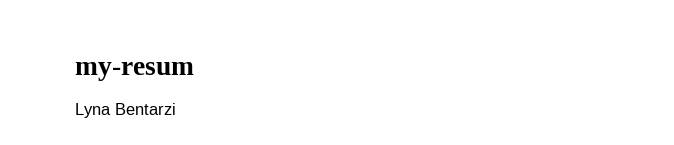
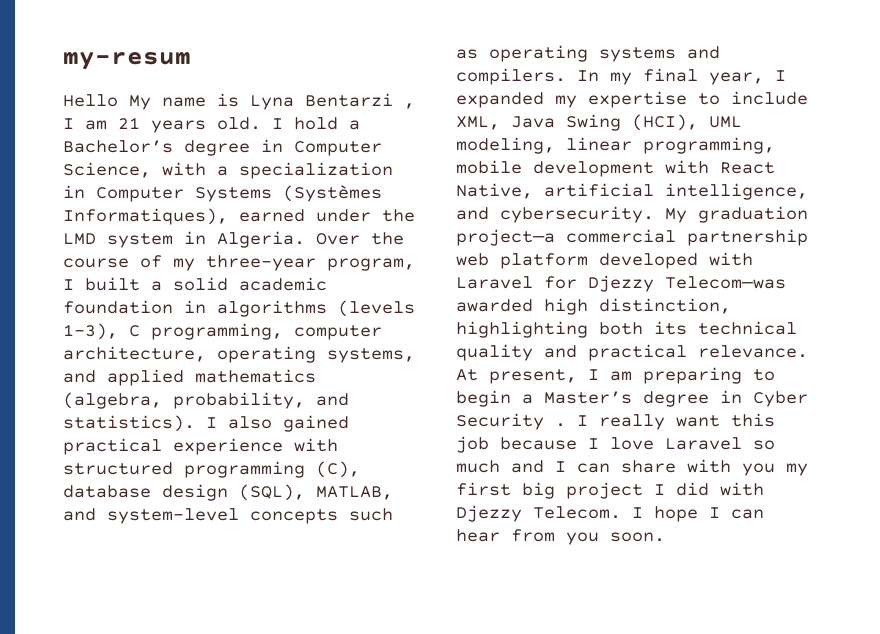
[75,103,176,118] Lyna Bentarzi -> [63,93,415,110] [63,117,360,133] [63,139,382,156] [63,162,393,179] [63,185,382,202] [63,208,415,225] [63,231,404,248] [63,255,415,271] [63,277,327,291] [63,300,415,317] [63,323,382,340] [63,346,415,363] [63,369,316,386] [63,392,349,409] [63,415,349,432] [63,438,338,455] [63,461,360,478] [63,484,393,501] [63,508,393,524] [456,45,720,62] [456,68,786,85] [456,91,808,108] [456,114,742,131] [456,137,775,154] [456,160,775,177] [456,183,808,200] [456,206,808,223] [456,229,808,246] [456,252,753,269] [456,275,786,292] [456,298,731,315] [456,321,797,338] [456,344,808,361] [456,367,775,384] [456,390,808,407] [456,413,775,430] [456,436,775,453] [456,459,808,476] [456,482,764,499] [456,505,764,522] [456,529,665,545] Hello My name is Lyna Bentarzi , I am 21 years old. I hold a Bachelor’s degree in Computer Science, with a specialization in Computer Systems (Systèmes Informatiques), earned under the LMD system in Algeria. Over the course of my three-year program, I built a solid academic foundation in algorithms (levels 1–3), C programming, computer architecture, operating systems, and applied mathematics (algebra, probability, and statistics). I also gained practical experience with structured programming (C), database design (SQL), MATLAB, and system-level concepts such as operating systems and compilers. In my final year, I expanded my expertise to include XML, Java Swing (HCI), UML modeling, linear programming, mobile development with React Native, artificial intelligence, and cybersecurity. My graduation project—a commercial partnership web platform developed with Laravel for Djezzy Telecom—was awarded high distinction, highlighting both its technical quality and practical relevance. At present, I am preparing to begin a Master’s degree in Cyber Security . I really want this job because I love Laravel so much and I can share with you my first big project I did with Djezzy Telecom. I hope I can hear from you soon.

